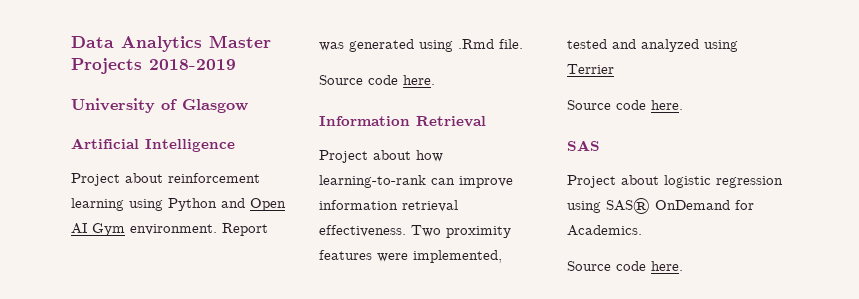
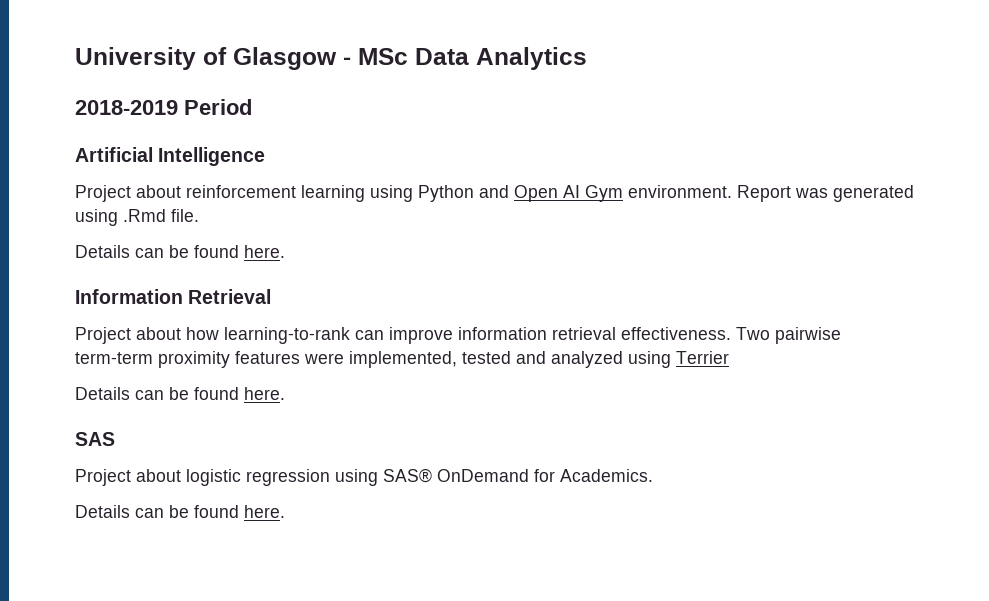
[71,35,271,52] [71,58,236,74] [71,98,248,113] Data Analytics Master Projects 2018-2019 // University of Glasgow -> [75,47,587,70] [75,99,252,115] University of Glasgow - MSc Data Analytics // 2018-2019 Period
[319,75,398,85] Source code -> [75,245,239,258] Details can be found
(441, 231) none -> [775,327,841,344] [75,352,153,364] pairwise term-term
[567,100,646,110] Source code -> [75,387,239,400] Details can be found
[567,261,646,271] Source code -> [75,505,239,518] Details can be found

